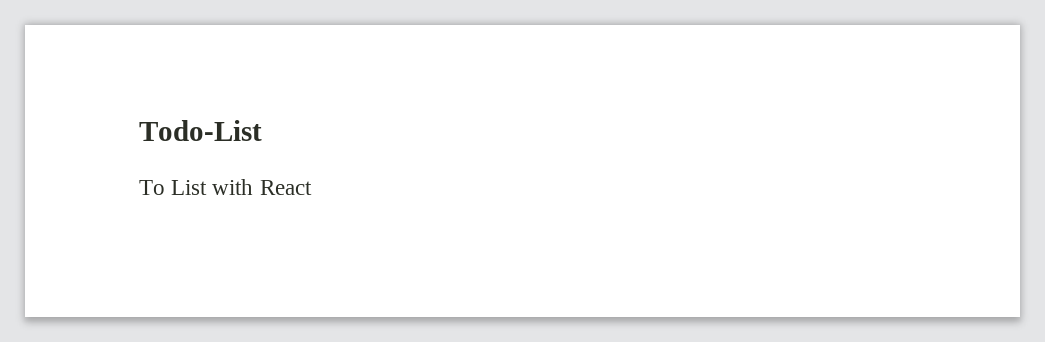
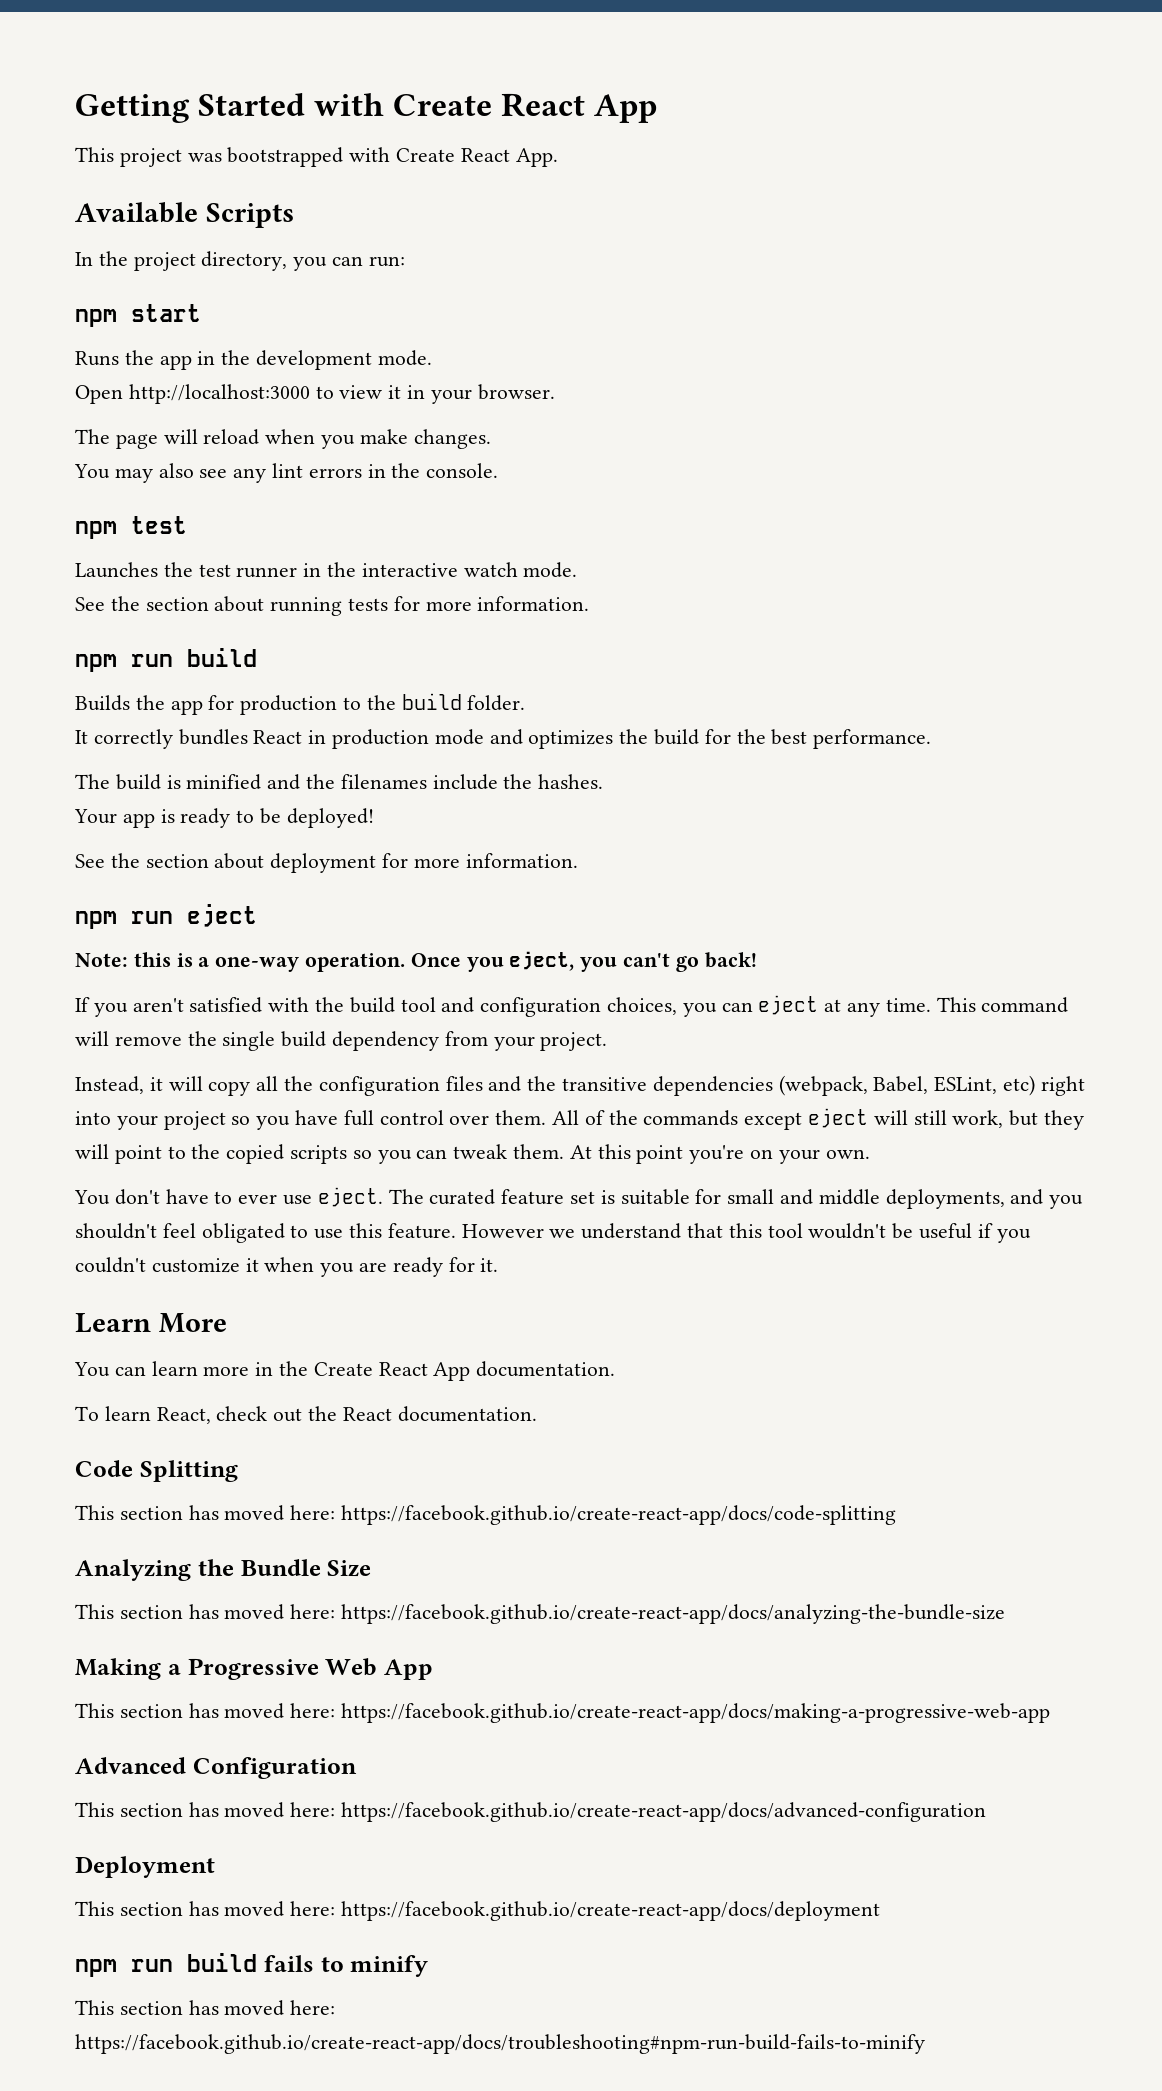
[139,120,262,141] [139,179,312,195] Todo-List // To List with React -> [75,93,658,123] [75,147,558,167] [75,202,294,228] [75,251,405,271] [75,304,201,327] [75,350,432,370] [75,384,555,404] [75,429,491,449] [74,463,499,483] [75,516,187,539] [75,562,578,578] [75,596,590,616] [75,648,257,672] [75,693,526,715] [75,729,932,749] [75,774,604,790] [74,808,374,828] [75,853,578,873] [75,904,257,929] [75,951,757,972] [75,995,1069,1017] [75,1031,608,1051] [75,1075,1085,1096] [75,1108,1085,1130] [75,1144,870,1164] [74,1187,1084,1209] [75,1223,1031,1243] [75,1257,499,1277] [75,1313,227,1333] [74,1361,616,1381] [75,1406,537,1424] [75,1460,238,1482] [75,1505,897,1525] [75,1559,372,1581] [75,1604,1006,1624] [75,1658,433,1680] [75,1703,1051,1723] [75,1757,357,1779] [75,1802,987,1822] [75,1856,215,1878] [75,1901,881,1921] [75,1953,429,1977] [75,2000,336,2016] [75,2034,925,2054] Getting Started with Create React App // This project was bootstrapped with Create React App. // Available Scripts // In the project directory, you can run: // npm start // Runs the app in the development mode. // Open http://localhost:3000 to view it in your browser. // The page will reload when you make changes. // You may also see any lint errors in the console. // npm test // Launches the test runner in the interactive watch mode. // See the section about running tests for more information. // npm run build // Builds the app for production to the build folder. // It correctly bundles React in production mode and optimizes the build for the best performance. // The build is minified and the filenames include the hashes. // Your app is ready to be deployed! // See the section about deployment for more information. // npm run eject // Note: this is a one-way operation. Once you eject, you can't go back! // If you aren't satisfied with the build tool and configuration choices, you can eject at any time. This command will remove the single build dependency from your project. // Instead, it will copy all the configuration files and the transitive dependencies (webpack, Babel, ESLint, etc) right into your project so you have full control over them. All of the commands except eject will still work, but they will point to the copied scripts so you can tweak them. At this point you're on your own. // You don't have to ever use eject. The curated feature set is suitable for small and middle deployments, and you shouldn't feel obligated to use this feature. However we understand that this tool wouldn't be useful if you couldn't customize it when you are ready for it. // Learn More // You can learn more in the Create React App documentation. // To learn React, check out the React documentation. // Code Splitting // This section has moved here: https://facebook.github.io/create-react-app/docs/code-splitting // Analyzing the Bundle Size // This section has moved here: https://facebook.github.io/create-react-app/docs/analyzing-the-bundle-size // Making a Progressive Web App // This section has moved here: https://facebook.github.io/create-react-app/docs/making-a-progressive-web-app // Advanced Configuration // This section has moved here: https://facebook.github.io/create-react-app/docs/advanced-configuration // Deployment // This section has moved here: https://facebook.github.io/create-react-app/docs/deployment // npm run build fails to minify // This section has moved here: https://facebook.github.io/create-react-app/docs/troubleshooting#npm-run-build-fails-to-minify

